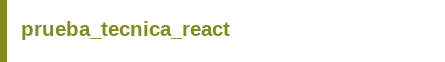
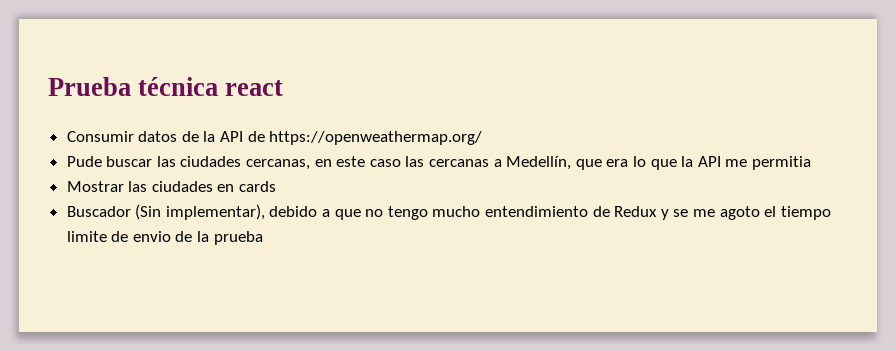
[21,21,230,40] prueba_tecnica_react -> [48,77,284,96] [66,131,483,145] [66,156,811,170] [66,181,277,192] [66,204,831,220] [66,231,263,245] Prueba técnica react // Consumir datos de la API de https://openweathermap.org/ // Pude buscar las ciudades cercanas, en este caso las cercanas a Medellín, que era lo que la API me permitia // Mostrar las ciudades en cards // Buscador (Sin implementar), debido a que no tengo mucho entendimiento de Redux y se me agoto el tiempo limite de envio de la prueba

